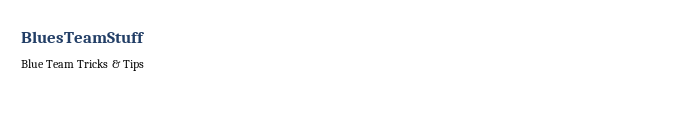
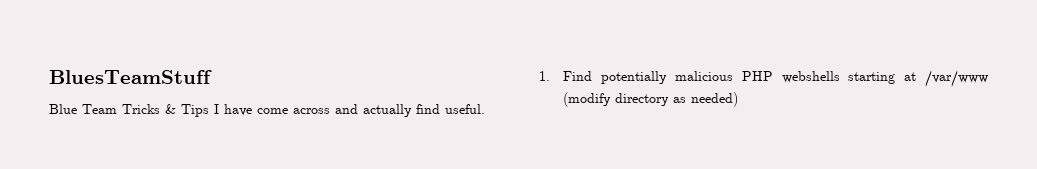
(144, 65) none -> [214,104,485,117] [539,70,988,87] [563,92,739,107] I have come across and actually find useful. // 1. Find potentially malicious PHP webshells starting at /var/www (modify directory as needed)

